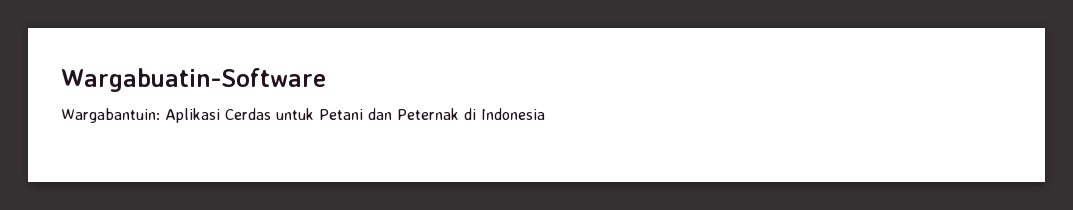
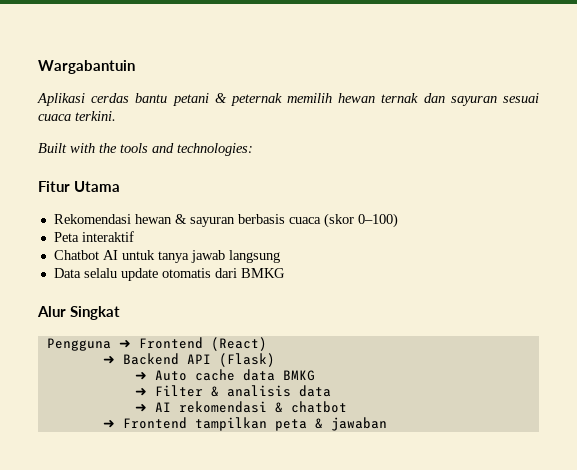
[61,68,326,92] [61,108,545,123] Wargabuatin-Software // Wargabantuin: Aplikasi Cerdas untuk Petani dan Peternak di Indonesia -> [38,60,135,74] [37,93,539,106] [38,111,116,121] [38,143,253,156] [38,181,120,192] [53,213,398,228] [53,231,134,242] [53,250,280,263] [53,268,285,281] [37,306,120,320] [46,337,267,351] [102,353,275,367] [134,369,315,381] [134,385,331,397] [134,401,347,413] [102,417,387,431] Wargabantuin // Aplikasi cerdas bantu petani & peternak memilih hewan ternak dan sayuran sesuai cuaca terkini. // Built with the tools and technologies: // Fitur Utama // Rekomendasi hewan & sayuran berbasis cuaca (skor 0–100) // Peta interaktif // Chatbot AI untuk tanya jawab langsung // Data selalu update otomatis dari BMKG // Alur Singkat // Pengguna ➜ Frontend (React) // ➜ Backend API (Flask) // ➜ Auto cache data BMKG // ➜ Filter & analisis data // ➜ AI rekomendasi & chatbot // ➜ Frontend tampilkan peta & jawaban

